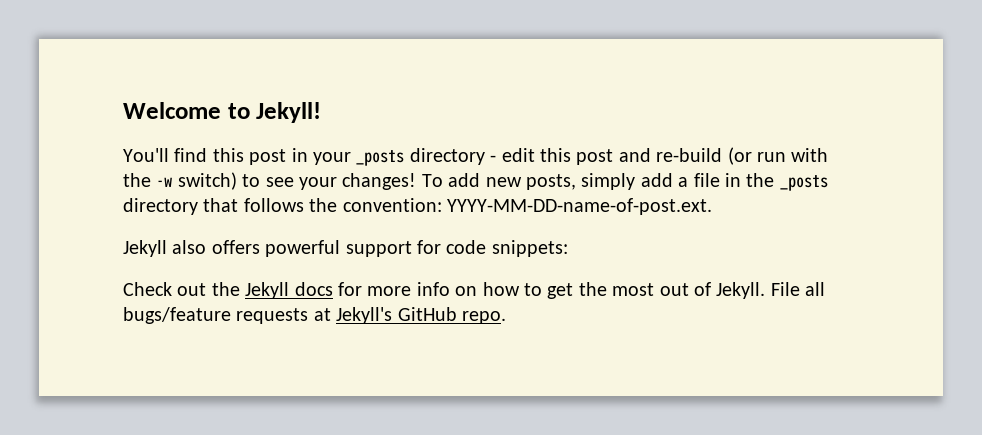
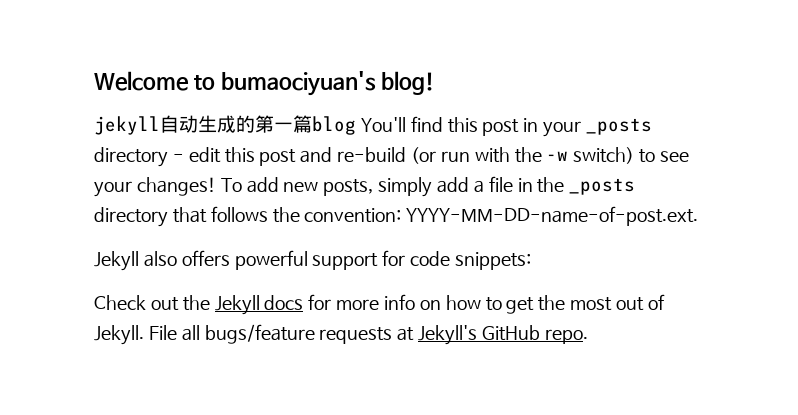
[256,102,322,123] Jekyll! // -> [220,71,435,96] [94,115,356,135] bumaociyuan's blog! // jekyll自动生成的第一篇blog

